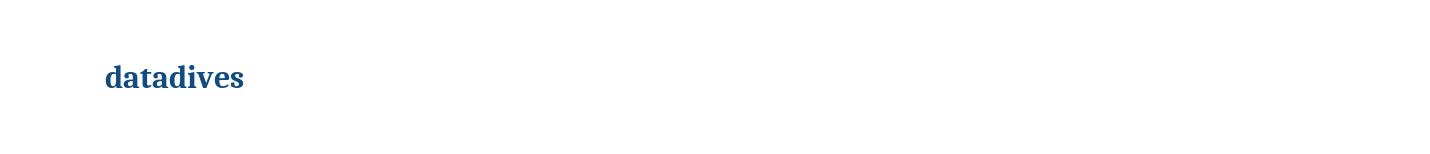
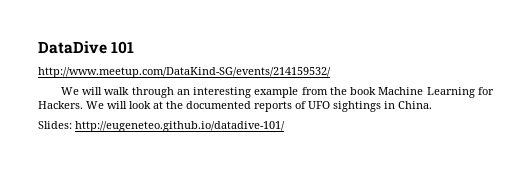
[105,65,244,88] datadives -> [38,41,135,54] [38,67,331,78] [60,87,495,98] [38,101,432,112] [38,121,285,132] DataDive 101 // http://www.meetup.com/DataKind-SG/events/214159532/ // We will walk through an interesting example from the book Machine Learning for Hackers. We will look at the documented reports of UFO sightings in China. // Slides: http://eugeneteo.github.io/datadive-101/

